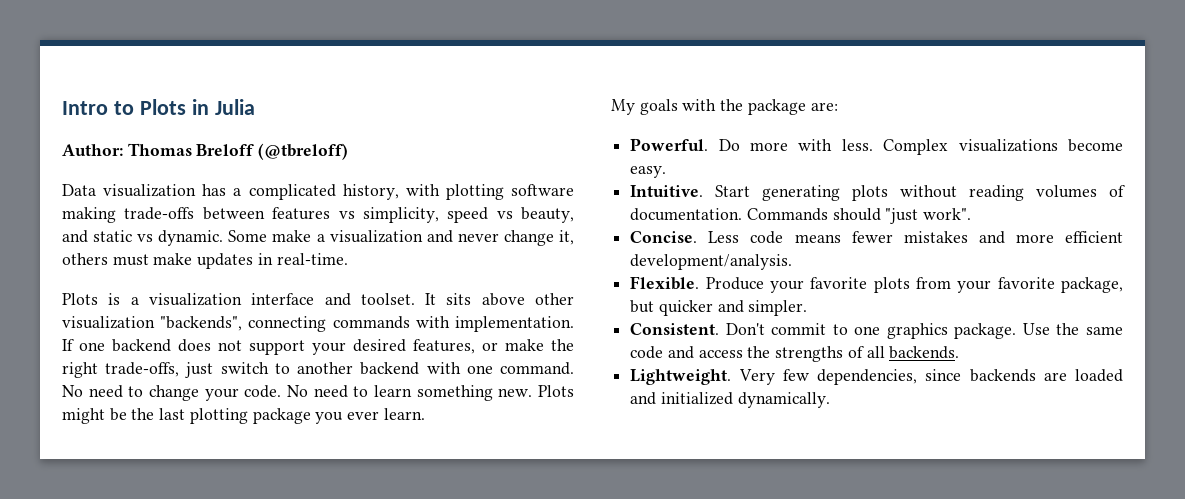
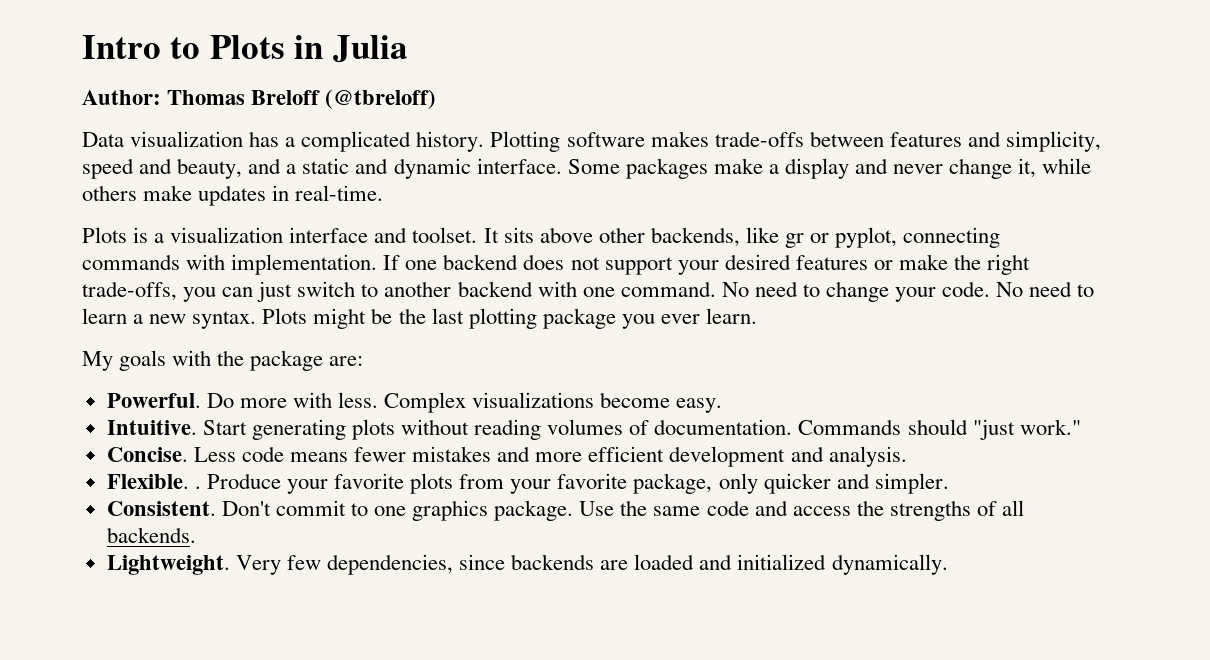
[342,184,574,200] [62,207,116,223] history, with plotting software making -> [416,131,709,152] history. Plotting software makes
[338,211,355,219] vs -> [967,131,1001,147] and
[496,211,513,219] vs -> [139,158,173,174] and
[93,230,268,246] static vs dynamic. Some -> [286,158,708,179] a static and dynamic interface. Some packages
[329,230,423,243] visualization -> [784,158,849,179] display
[62,253,149,266] others must -> [1042,158,1092,174] [82,185,137,201] while others
[62,316,243,331] visualization "backends", -> [650,227,898,248] backends, like gr or pyplot,
[413,339,475,354] features, -> [795,255,868,270] features
(180, 369) none -> [183,287,254,302] you can
[416,385,533,401] something new. -> [133,311,257,329] a new syntax.
[923,208,972,220] work". -> [1019,419,1081,435] work."
[630,254,793,270] development/analysis. -> [669,446,907,467] development and analysis.
(700, 283) none -> [194,486,201,489] .
[630,300,655,313] but -> [718,473,758,494] only

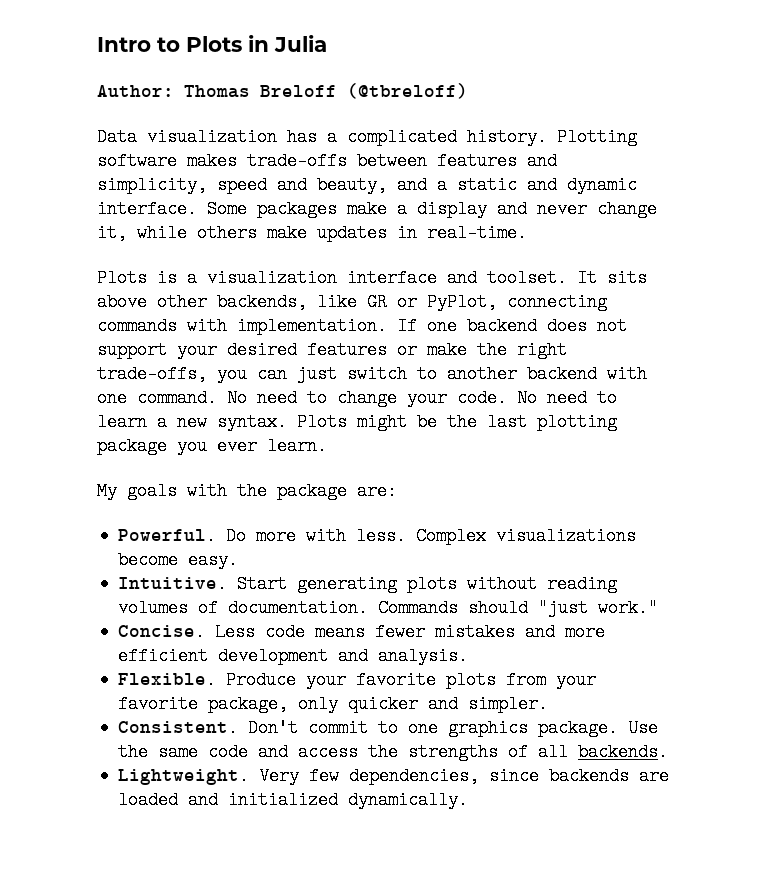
[784,227,898,248] gr or pyplot, -> [367,293,497,311] GR or PyPlot,
[194,486,201,489] . -> (217, 680) none

